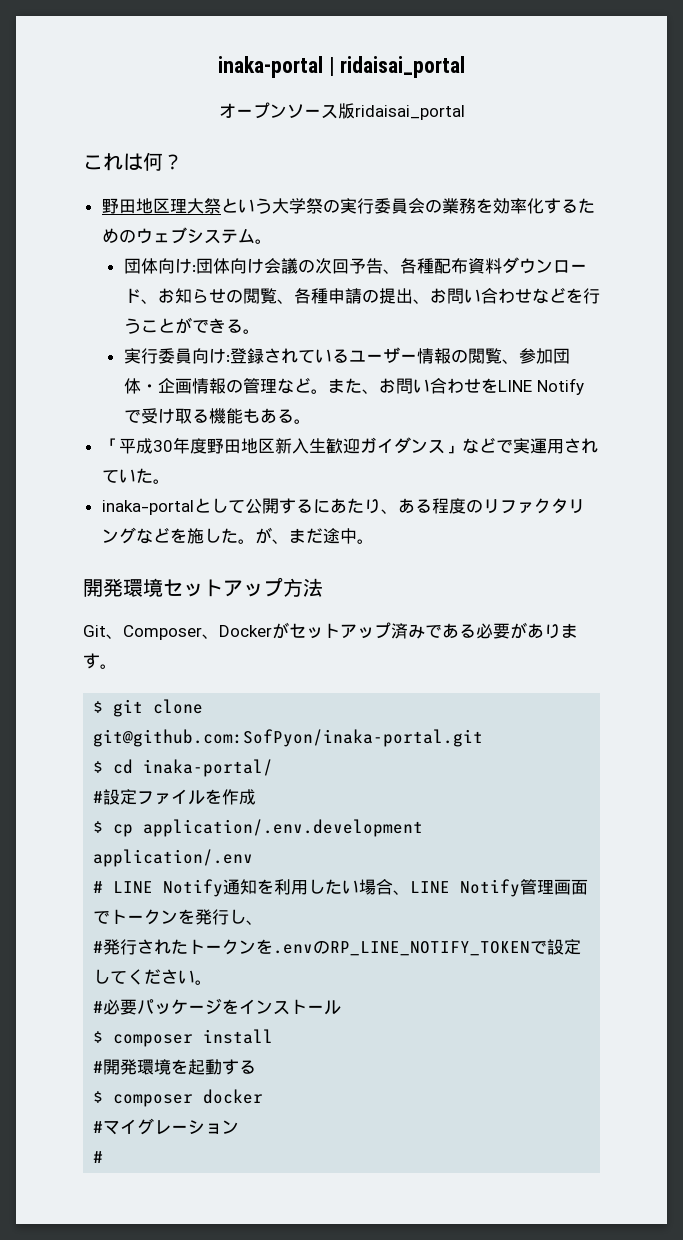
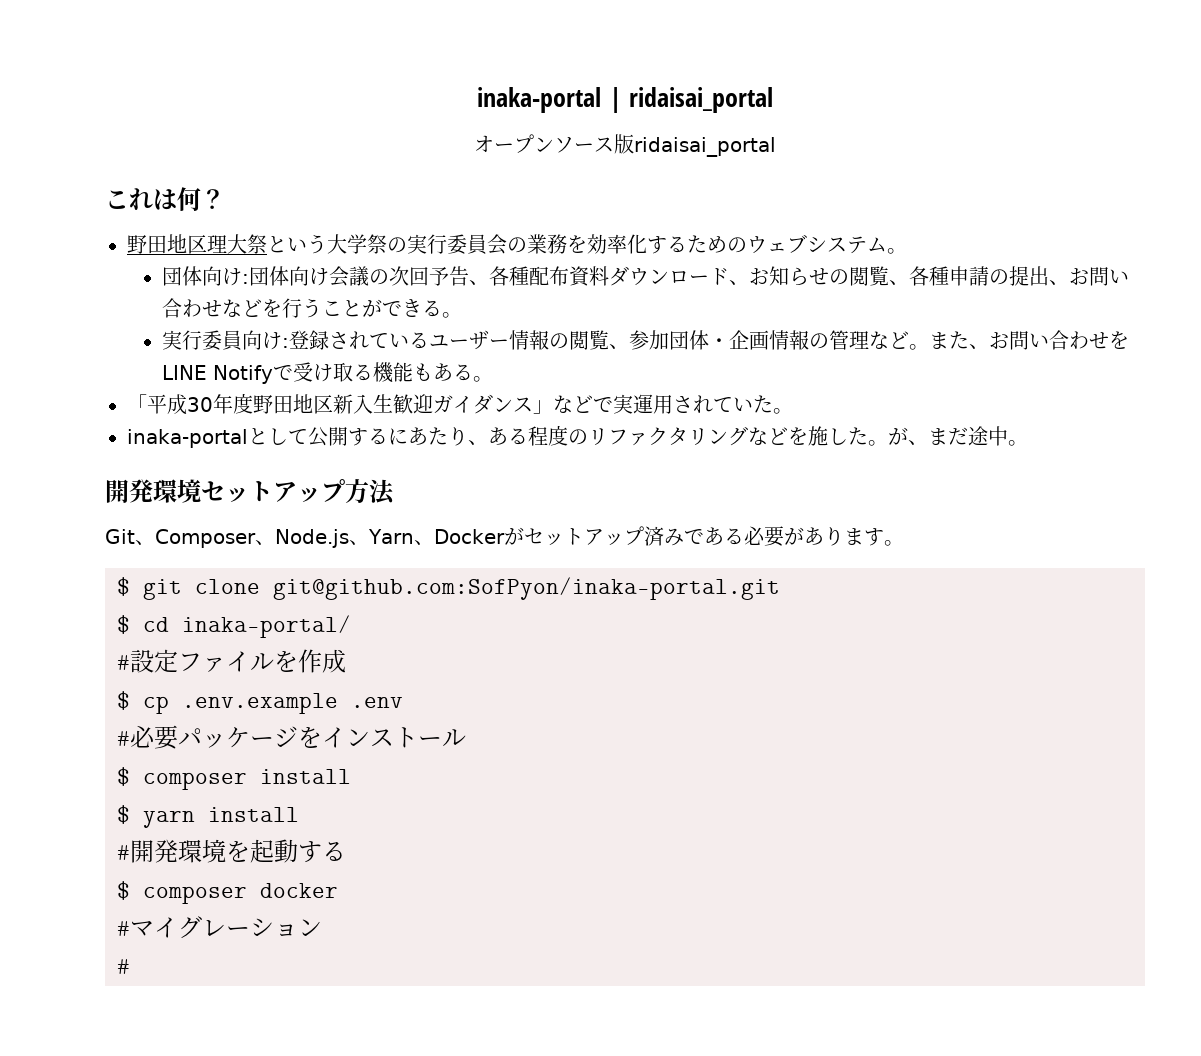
(219, 636) none -> [275,529,434,548] Node.js、Yarn、
[143,819,424,837] [93,849,254,867] [93,879,589,897] [93,909,264,925] [93,939,582,956] [93,969,213,985] application/.env.development application/.env // # LINE Notify通知を利用したい場合、LINE Notify管理画面でトークンを発行し、 // #発行されたトークンを.envのRP_LINE_NOTIFY_TOKENで設定してください。 -> [182,693,403,714] .env.example .env
(274, 1036) none -> [117,805,299,828] // $ yarn install

